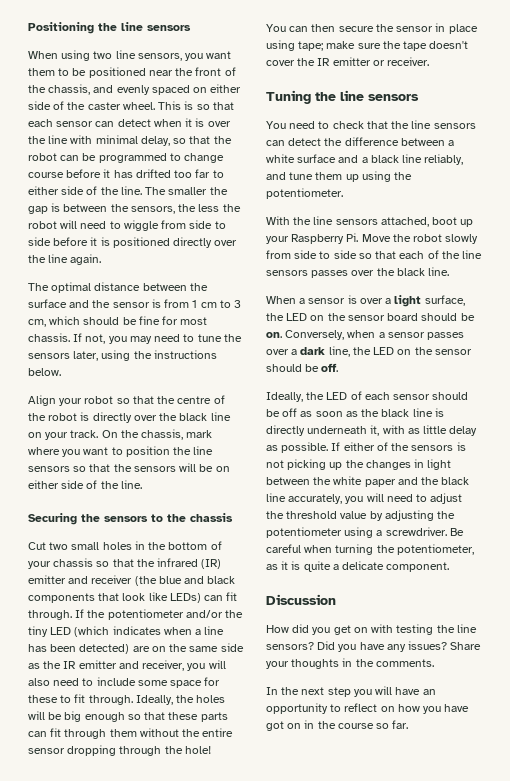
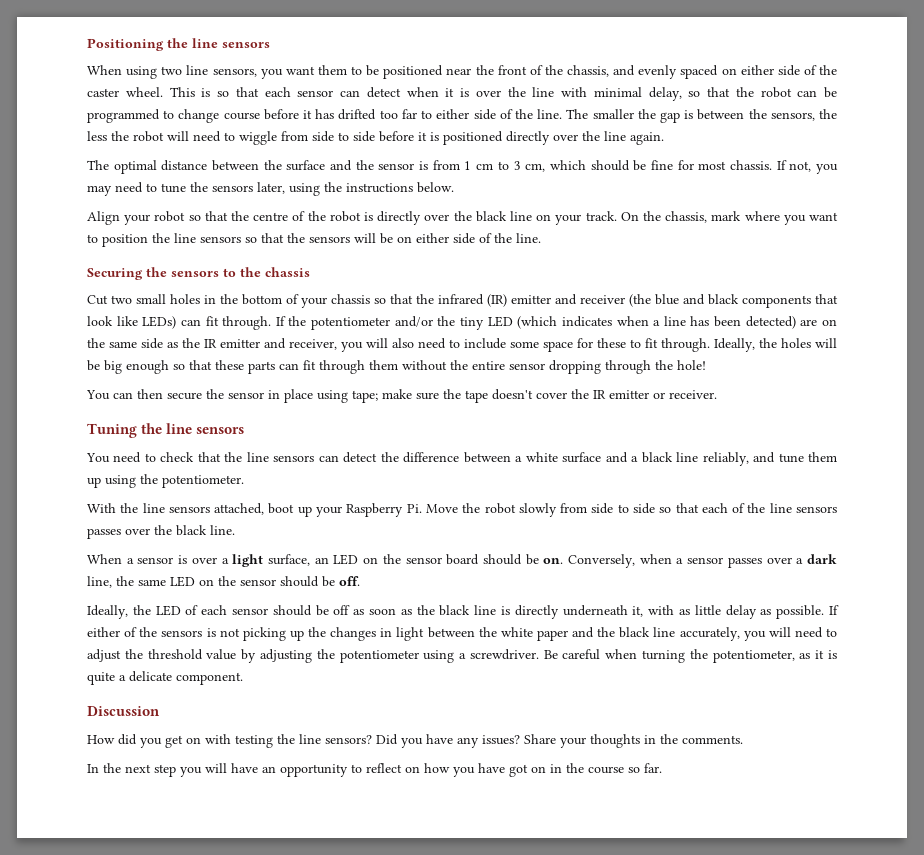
[266,313,284,321] the -> [314,557,329,564] an
(371, 351) none -> [138,579,166,586] same

